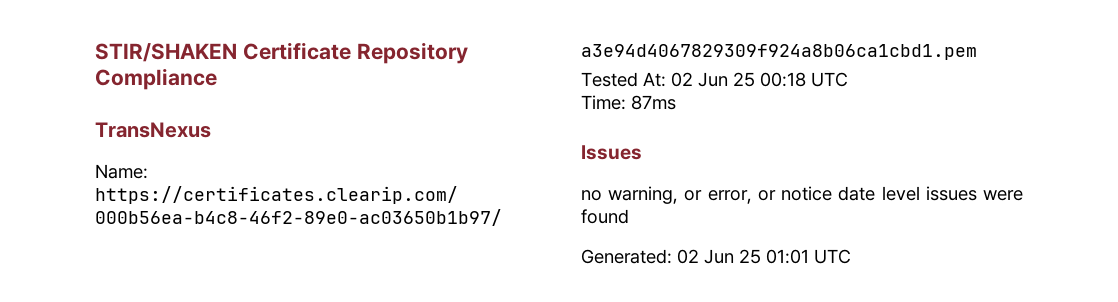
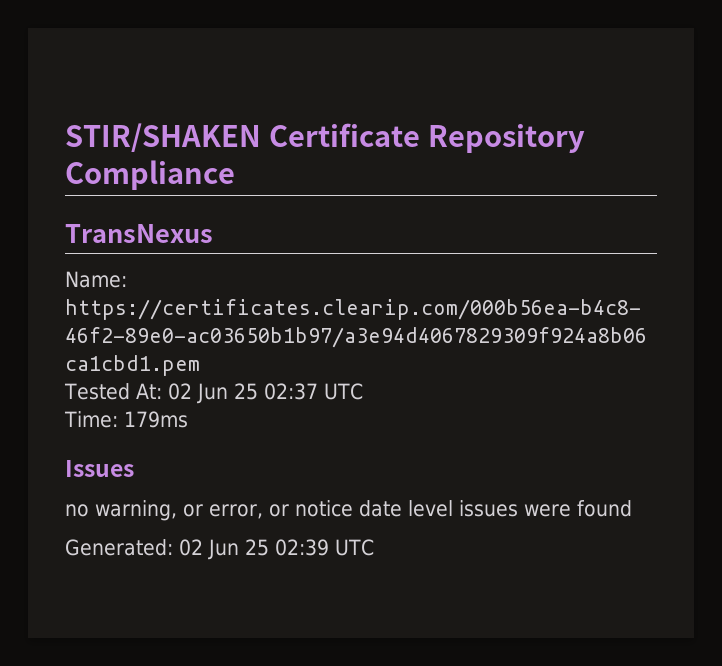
[760,72,806,87] 00:18 -> [263,383,318,400] 02:37
[631,95,676,110] 87ms -> [123,411,188,428] 179ms
[766,249,809,264] 01:01 -> [275,539,329,556] 02:39

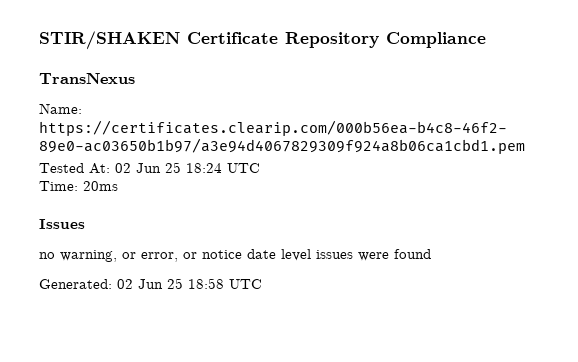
[263,383,318,400] 02:37 -> [186,163,222,173] 18:24
[123,411,188,428] 179ms -> [83,181,118,191] 20ms
[275,539,329,556] 02:39 -> [188,278,224,289] 18:58

